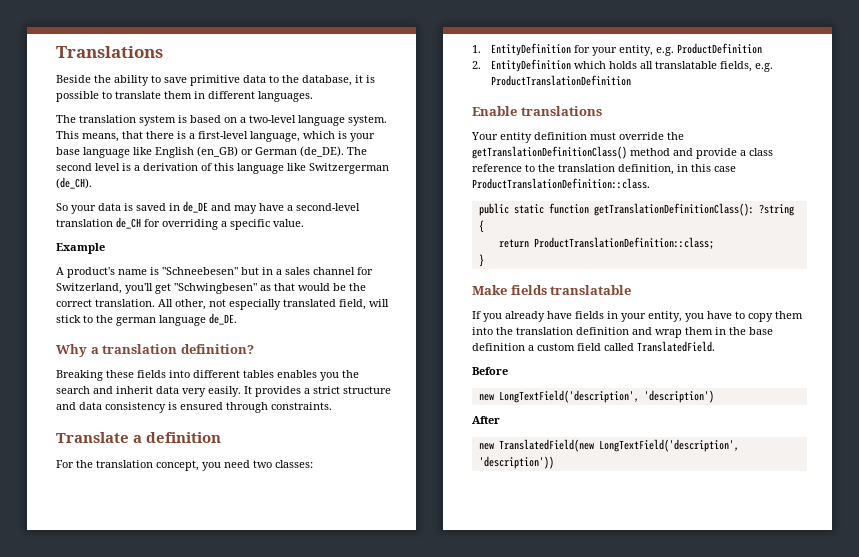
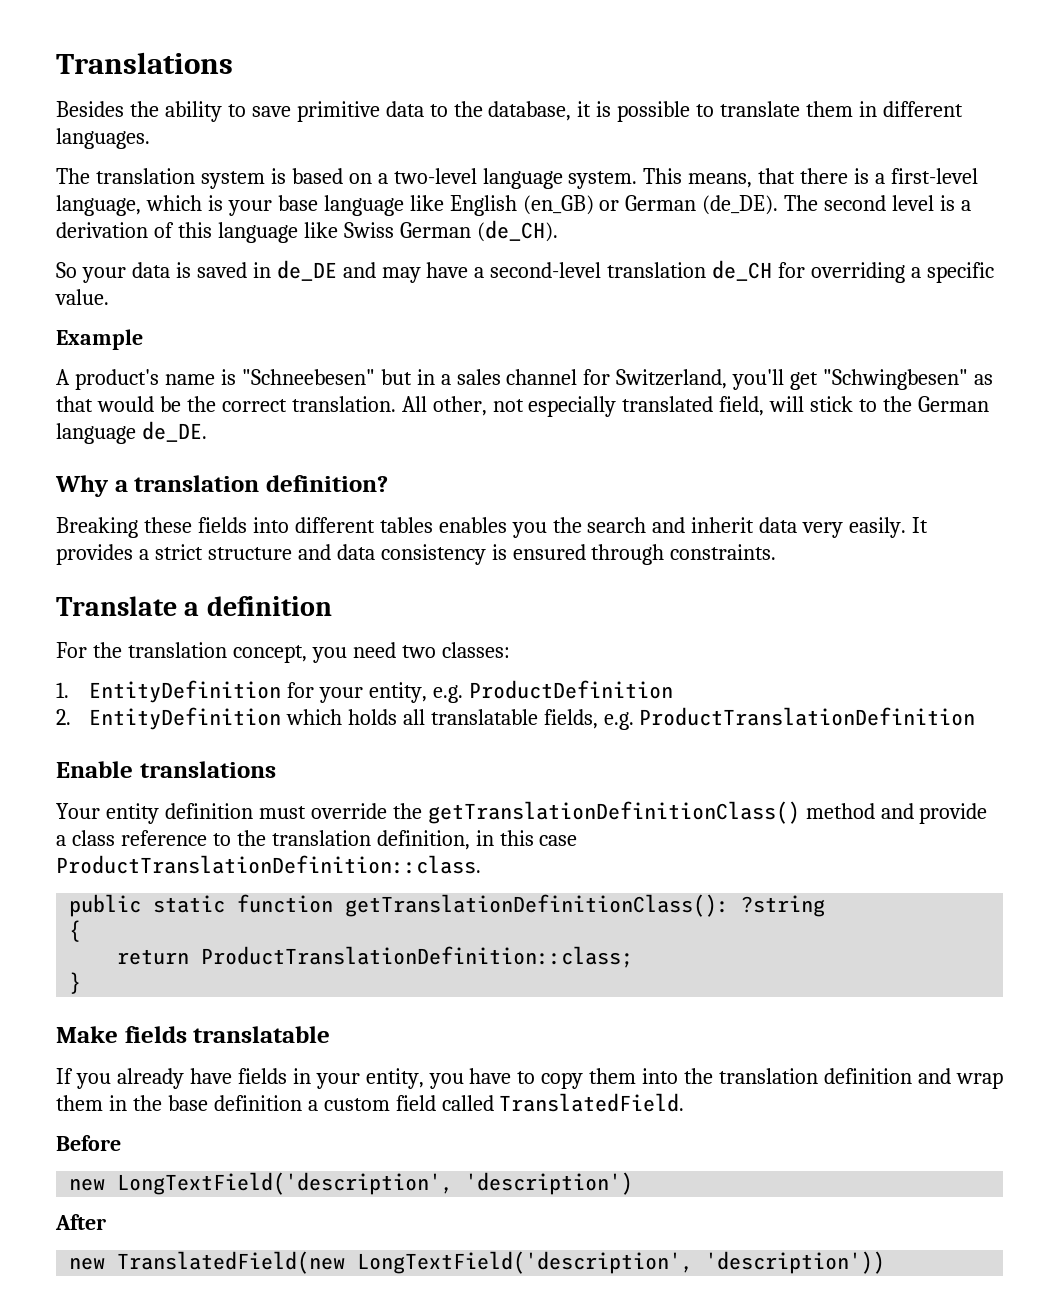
[56,75,91,83] Beside -> [56,101,124,117] Besides
[309,163,389,174] Switzergerman -> [343,222,471,238] Swiss German
[116,317,156,326] german -> [918,396,990,412] German

